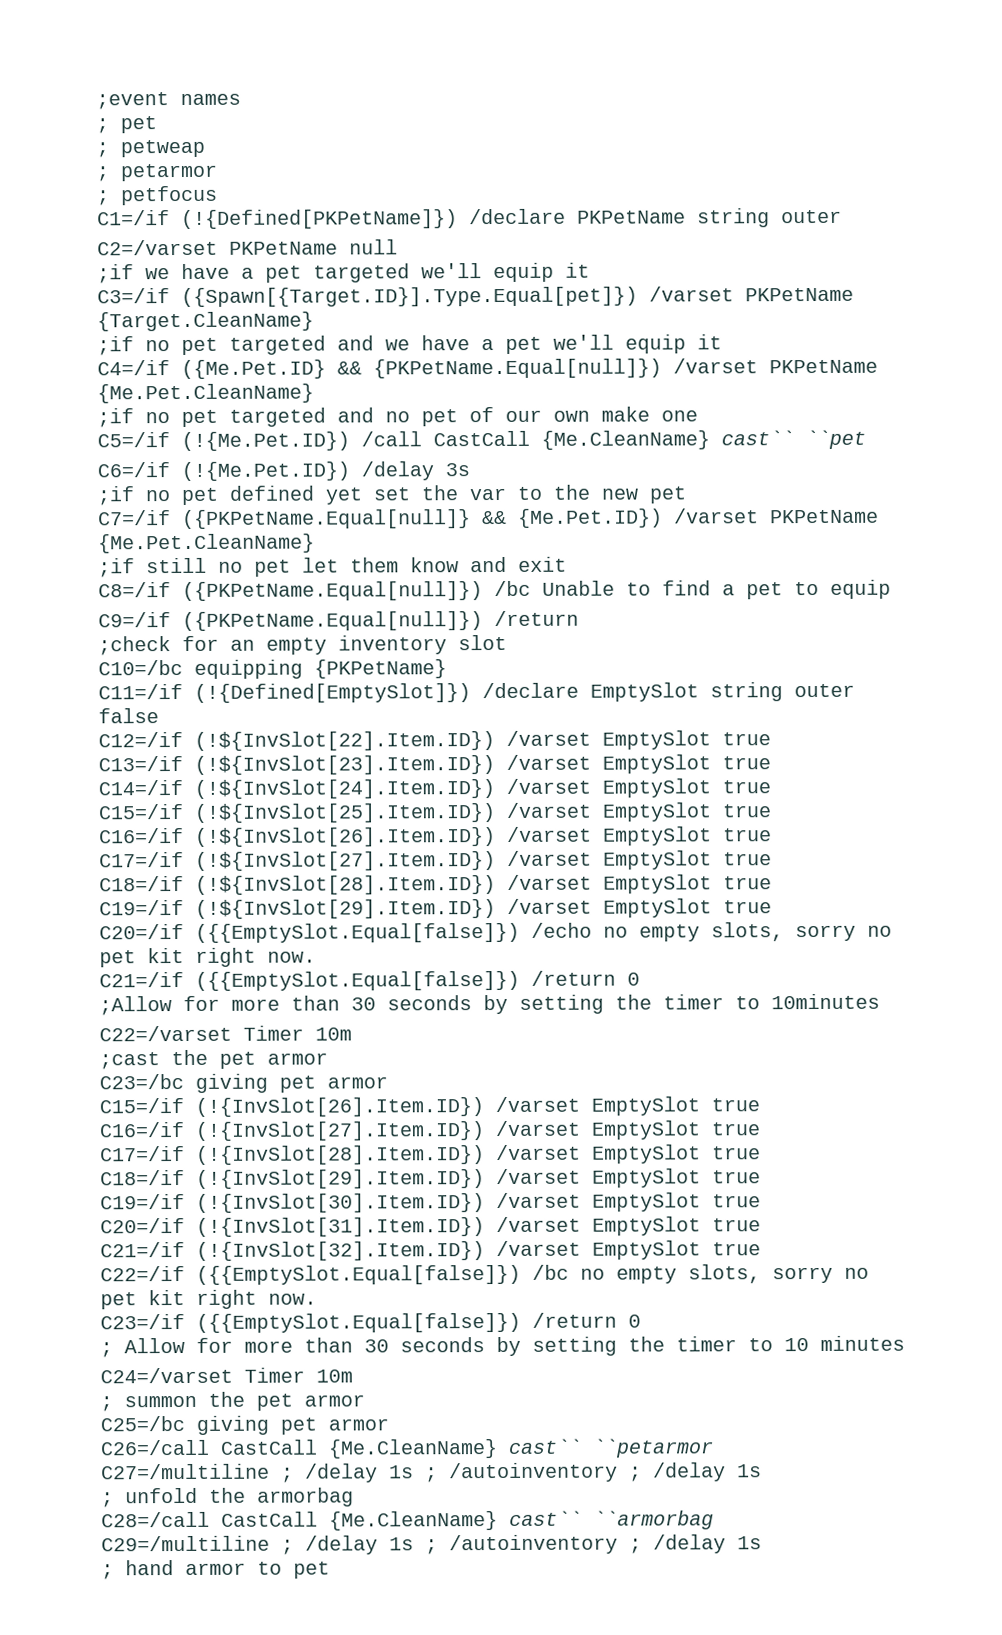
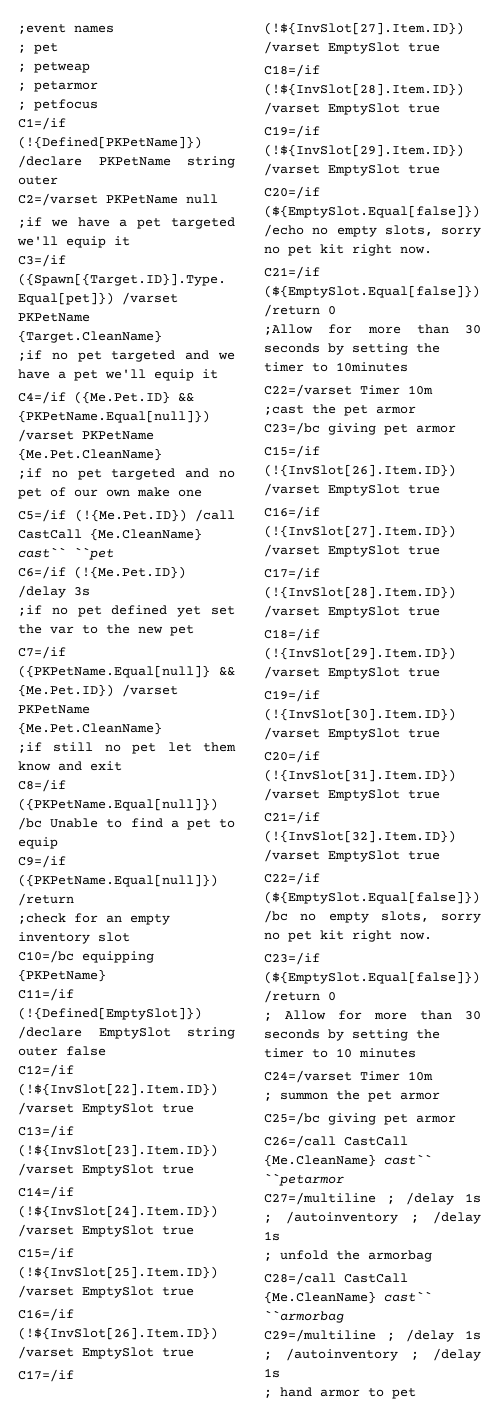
[195,922,520,943] ({{EmptySlot.Equal[false]}) -> [264,205,480,218] (${EmptySlot.Equal[false]})
[195,970,520,991] ({{EmptySlot.Equal[false]}) -> [264,285,480,298] (${EmptySlot.Equal[false]})
[196,1264,521,1285] ({{EmptySlot.Equal[false]}) -> [264,891,480,904] (${EmptySlot.Equal[false]})
[196,1312,521,1333] ({{EmptySlot.Equal[false]}) -> [264,971,480,984] (${EmptySlot.Equal[false]})

